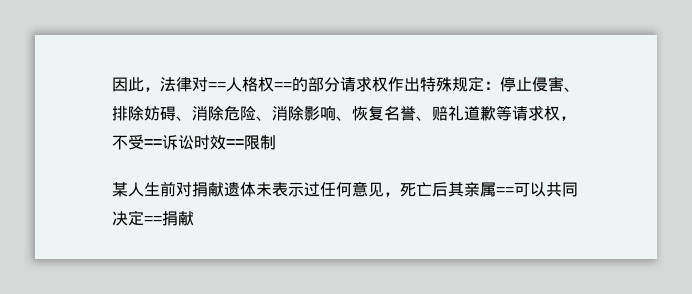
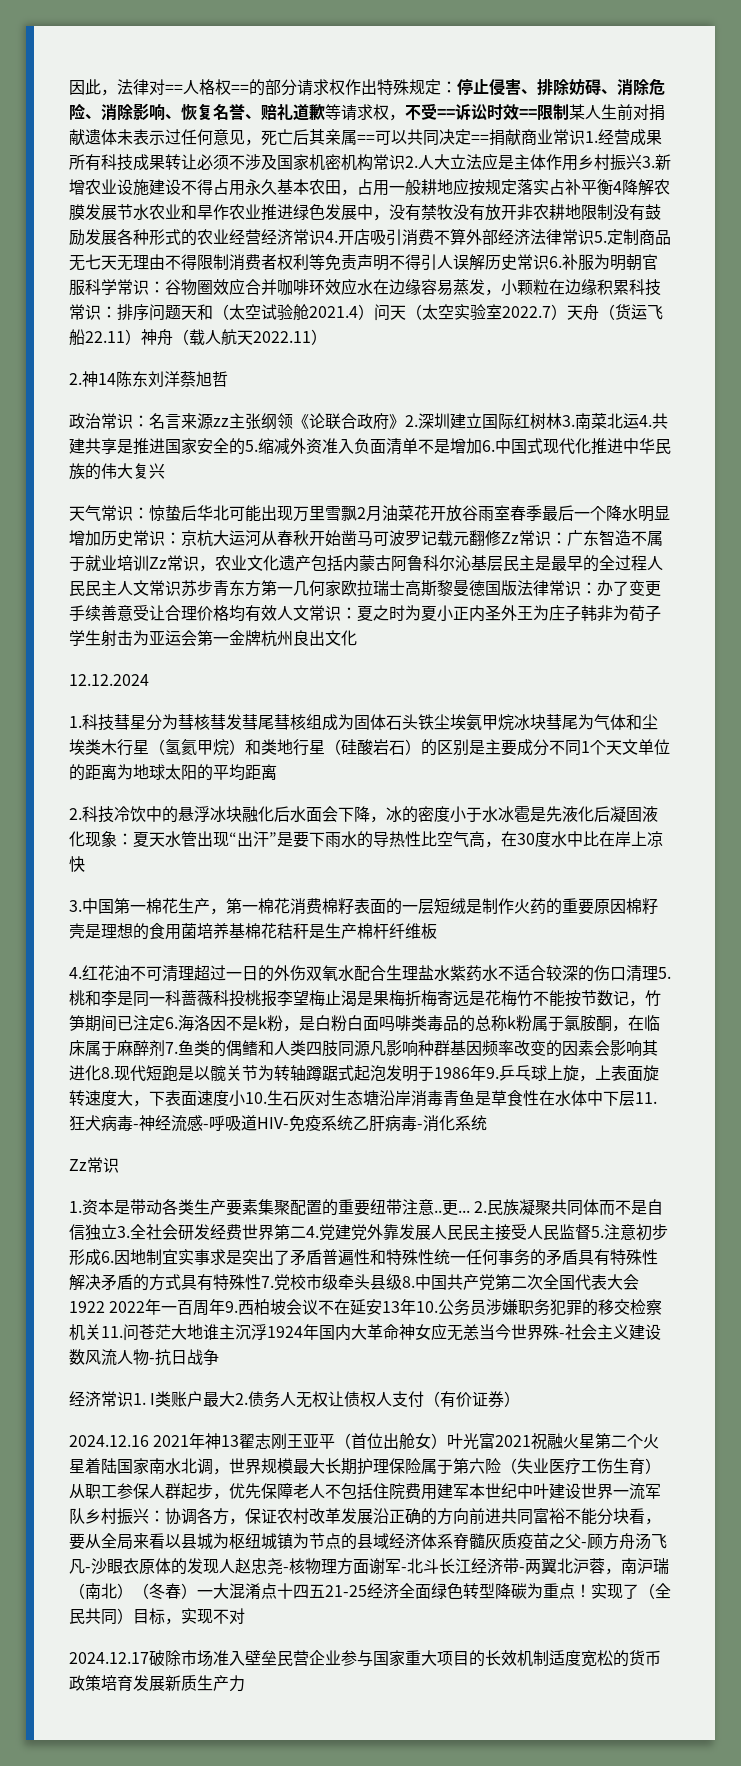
(276, 142) // -> (569, 112) none
(194, 218) none -> [521,129,662,146] [69,153,671,171] [69,178,670,196] [69,204,661,221] [69,228,671,246] [69,254,658,271] [69,278,661,296] [69,304,663,321] [69,329,327,346] [69,371,228,388] [69,413,668,430] [69,438,671,455] [69,463,165,480] [69,505,670,522] [69,530,663,547] [69,555,663,572] [69,580,661,597] [69,605,661,622] [69,630,357,647] [69,674,149,686] [69,714,658,731] [69,739,670,756] [69,764,277,781] [69,806,658,823] [69,831,663,848] [69,856,85,872] [69,898,658,915] [69,923,437,940] [69,965,671,982] [69,990,661,1007] [69,1015,660,1032] [69,1040,658,1057] [69,1065,659,1082] [69,1090,657,1107] [69,1115,487,1132] [69,1157,119,1173] [69,1199,664,1216] [69,1224,668,1241] [69,1249,658,1266] [69,1274,639,1291] [69,1299,663,1316] [69,1323,661,1341] [69,1349,219,1366] [69,1391,521,1408] [69,1433,660,1450] [69,1458,661,1475] [69,1483,661,1500] [69,1508,661,1525] [69,1533,667,1550] [69,1558,669,1575] [69,1583,671,1600] [69,1608,245,1625] [69,1650,661,1667] [69,1675,245,1692] 商业常识1.经营成果所有科技成果转让必须不涉及国家机密机构常识2.人大立法应是主体作用乡村振兴3.新增农业设施建设不得占用永久基本农田，占用一般耕地应按规定落实占补平衡4降解农膜发展节水农业和旱作农业推进绿色发展中，没有禁牧没有放开非农耕地限制没有鼓励发展各种形式的农业经营经济常识4.开店吸引消费不算外部经济法律常识5.定制商品无七天无理由不得限制消费者权利等免责声明不得引人误解历史常识6.补服为明朝官服科学常识：谷物圈效应合并咖啡环效应水在边缘容易蒸发，小颗粒在边缘积累科技常识：排序问题天和（太空试验舱2021.4）问天（太空实验室2022.7）天舟（货运飞船22.11）神舟（载人航天2022.11） // 2.神14陈东刘洋蔡旭哲 // 政治常识：名言来源zz主张纲领《论联合政府》2.深圳建立国际红树林3.南菜北运4.共建共享是推进国家安全的5.缩减外资准入负面清单不是增加6.中国式现代化推进中华民族的伟大复兴 // 天气常识：惊蛰后华北可能出现万里雪飘2月油菜花开放谷雨室春季最后一个降水明显增加历史常识：京杭大运河从春秋开始凿马可波罗记载元翻修Zz常识：广东智造不属于就业培训Zz常识，农业文化遗产包括内蒙古阿鲁科尔沁基层民主是最早的全过程人民民主人文常识苏步青东方第一几何家欧拉瑞士高斯黎曼德国版法律常识：办了变更手续善意受让合理价格均有效人文常识：夏之时为夏小正内圣外王为庄子韩非为荀子学生射击为亚运会第一金牌杭州良出文化 // 12.12.2024 // 1.科技彗星分为彗核彗发彗尾彗核组成为固体石头铁尘埃氨甲烷冰块彗尾为气体和尘埃类木行星（氢氦甲烷）和类地行星（硅酸岩石）的区别是主要成分不同1个天文单位的距离为地球太阳的平均距离 // 2.科技冷饮中的悬浮冰块融化后水面会下降，冰的密度小于水冰雹是先液化后凝固液化现象：夏天水管出现“出汗”是要下雨水的导热性比空气高，在30度水中比在岸上凉快 // 3.中国第一棉花生产，第一棉花消费棉籽表面的一层短绒是制作火药的重要原因棉籽壳是理想的食用菌培养基棉花秸秆是生产棉杆纤维板 // 4.红花油不可清理超过一日的外伤双氧水配合生理盐水紫药水不适合较深的伤口清理5.桃和李是同一科蔷薇科投桃报李望梅止渴是果梅折梅寄远是花梅竹不能按节数记，竹笋期间已注定6.海洛因不是k粉，是白粉白面吗啡类毒品的总称k粉属于氯胺酮，在临床属于麻醉剂7.鱼类的偶鳍和人类四肢同源凡影响种群基因频率改变的因素会影响其进化8.现代短跑是以髋关节为转轴蹲踞式起泡发明于1986年9.乒乓球上旋，上表面旋转速度大，下表面速度小10.生石灰对生态塘沿岸消毒青鱼是草食性在水体中下层11.狂犬病毒-神经流感-呼吸道HIV-免疫系统乙肝病毒-消化系统 // Zz常识 // 1.资本是带动各类生产要素集聚配置的重要纽带注意..更... 2.民族凝聚共同体而不是自信独立3.全社会研发经费世界第二4.党建党外靠发展人民民主接受人民监督5.注意初步形成6.因地制宜实事求是突出了矛盾普遍性和特殊性统一任何事务的矛盾具有特殊性解决矛盾的方式具有特殊性7.党校市级牵头县级8.中国共产党第二次全国代表大会1922 2022年一百周年9.西柏坡会议不在延安13年10.公务员涉嫌职务犯罪的移交检察机关11.问苍茫大地谁主沉浮1924年国内大革命神女应无恙当今世界殊-社会主义建设数风流人物-抗日战争 // 经济常识1. I类账户最大2.债务人无权让债权人支付（有价证券） // 2024.12.16 2021年神13翟志刚王亚平（首位出舱女）叶光富2021祝融火星第二个火星着陆国家南水北调，世界规模最大长期护理保险属于第六险（失业医疗工伤生育）从职工参保人群起步，优先保障老人不包括住院费用建军本世纪中叶建设世界一流军队乡村振兴：协调各方，保证农村改革发展沿正确的方向前进共同富裕不能分块看，要从全局来看以县城为枢纽城镇为节点的县域经济体系脊髓灰质疫苗之父-顾方舟汤飞凡-沙眼衣原体的发现人赵忠尧-核物理方面谢军-北斗长江经济带-两翼北沪蓉，南沪瑞（南北）（冬春）一大混淆点十四五21-25经济全面绿色转型降碳为重点！实现了（全民共同）目标，实现不对 // 2024.12.17破除市场准入壁垒民营企业参与国家重大项目的长效机制适度宽松的货币政策培育发展新质生产力

